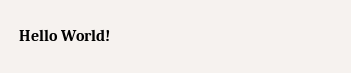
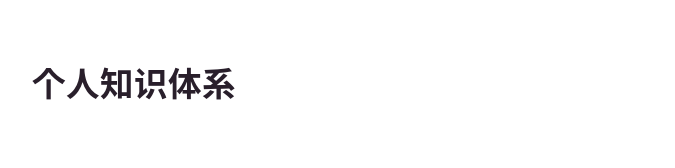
[19,29,111,41] Hello World! -> [32,67,236,100] 个人知识体系

